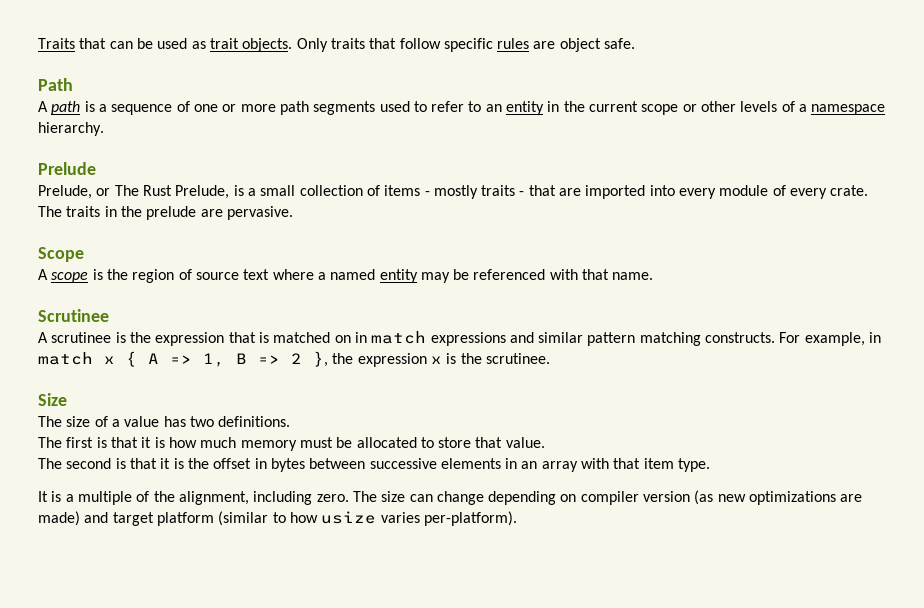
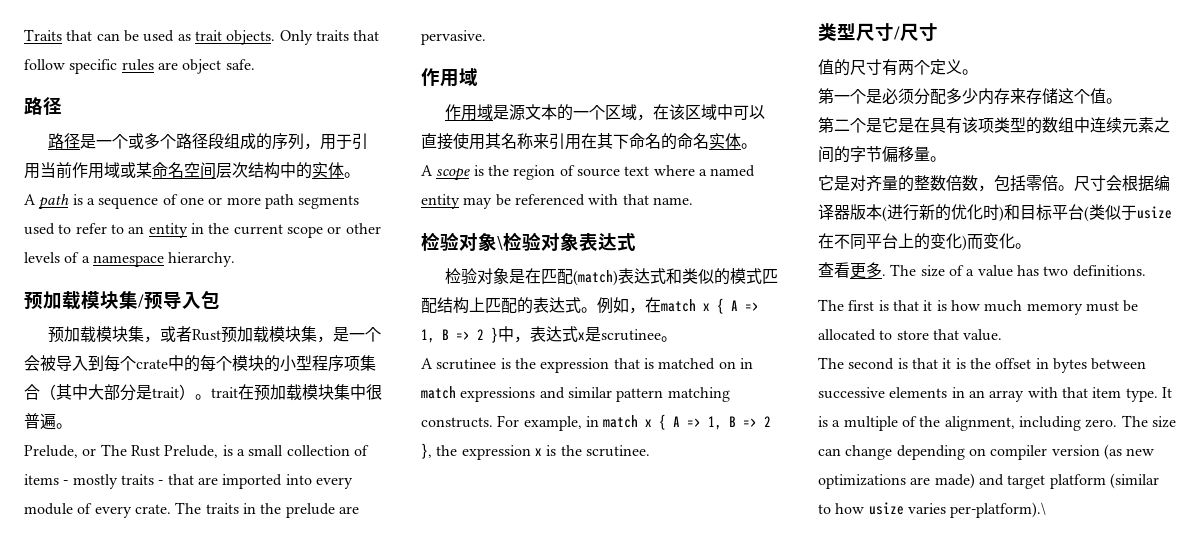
[38,78,73,91] Path -> [24,97,62,115] [48,133,369,150] [24,162,360,179] 路径 // 路径是一个或多个路径段组成的序列，用于引用当前作用域或某命名空间层次结构中的实体。
[38,162,96,175] Prelude -> [24,290,220,310] [48,326,382,343] [24,355,376,372] [24,384,382,401] [24,413,72,430] 预加载模块集/预导入包 // 预加载模块集，或者Rust预加载模块集，是一个会被导入到每个crate中的每个模块的小型程序项集合（其中大部分是trait）。trait在预加载模块集中很普遍。
[38,247,84,262] Scope -> [421,68,478,87] [445,104,766,121] [421,133,757,150] 作用域 // 作用域是源文本的一个区域，在该区域中可以直接使用其名称来引用在其下命名的命名实体。
[38,309,109,322] Scrutinee -> [421,232,636,251] [445,268,779,286] [421,297,759,314] [421,326,677,343] 检验对象\检验对象表达式 // 检验对象是在匹配(match)表达式和类似的模式匹配结构上匹配的表达式。例如，在match x { A => 1, B => 2 }中，表达式x是scrutinee。
[38,393,67,406] Size // -> [818,23,938,42] [818,59,978,76] [818,88,1122,105] [818,117,1170,134] [818,146,946,163] [818,175,1170,192] [818,204,1172,222] [818,233,1031,251] [818,262,886,279] 类型尺寸/尺寸 // 值的尺寸有两个定义。 // 第一个是必须分配多少内存来存储这个值。 // 第二个是它是在具有该项类型的数组中连续元素之间的字节偏移量。 // 它是对齐量的整数倍数，包括零倍。尺寸会根据编译器版本(进行新的优化时)和目标平台(类似于usize在不同平台上的变化)而变化。 // 查看更多.
(711, 465) // -> (1158, 395) none
[423,511,517,526] per-platform). -> [950,502,1047,518] per-platform).\

